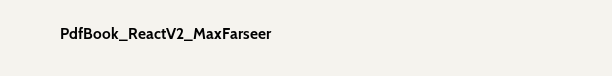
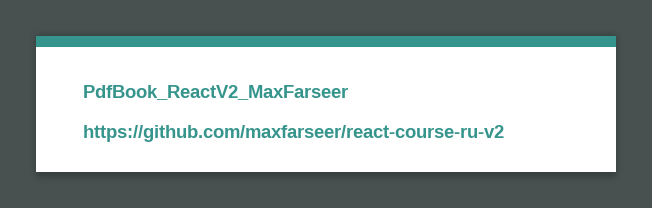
(272, 34) none -> [83,125,504,142] // https://github.com/maxfarseer/react-course-ru-v2

